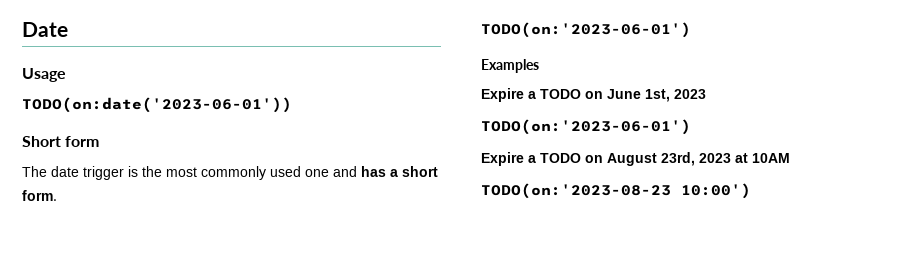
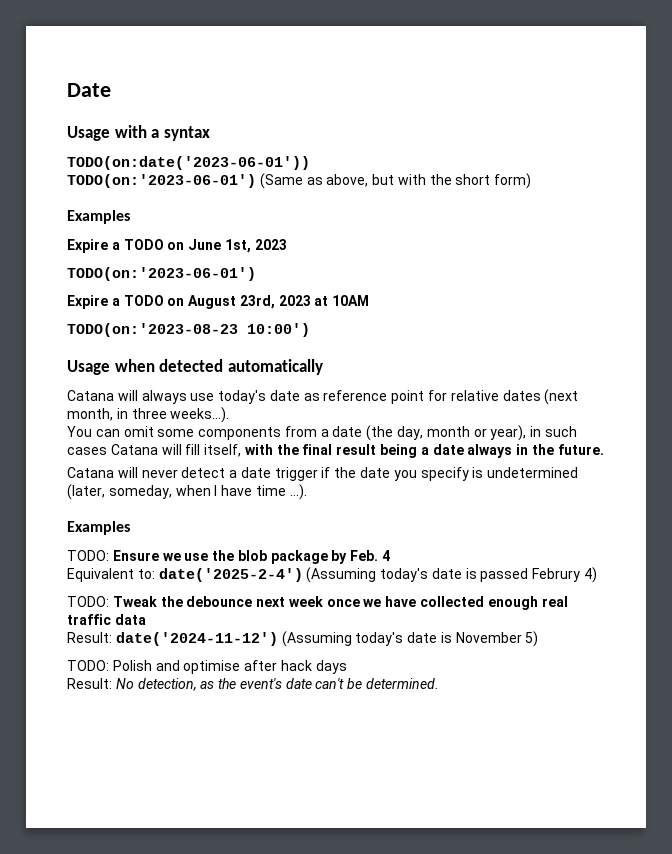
[22,97,292,113] [22,136,100,147] [22,166,438,180] [22,190,57,201] [481,22,691,38] // TODO(on:date('2023-06-01')) // Short form // The date trigger is the most commonly used one and has a short form. // TODO(on:'2023-06-01') -> [114,125,210,141] [67,156,310,170] [67,173,532,189] with a syntax // TODO(on:date('2023-06-01')) // TODO(on:'2023-06-01') (Same as above, but with the short form)
(751, 191) none -> [67,359,323,375] [67,389,579,405] [67,407,230,423] [67,425,577,441] [67,444,604,458] [67,467,579,481] [67,484,307,500] [67,521,130,535] [67,550,391,564] [67,567,598,583] [67,596,568,610] [67,614,146,625] [67,631,539,647] [67,660,347,674] [67,678,440,691] // Usage when detected automatically // Catana will always use today's date as reference point for relative dates (next month, in three weeks...). // You can omit some components from a date (the day, month or year), in such cases Catana will fill itself, with the final result being a date always in the future. // Catana will never detect a date trigger if the date you specify is undetermined (later, someday, when I have time ...). // Examples // TODO: Ensure we use the blob package by Feb. 4 // Equivalent to: date('2025-2-4') (Assuming today's date is passed Februry 4) // TODO: Tweak the debounce next week once we have collected enough real traffic data // Result: date('2024-11-12') (Assuming today's date is November 5) // TODO: Polish and optimise after hack days // Result: No detection, as the event's date can't be determined.

